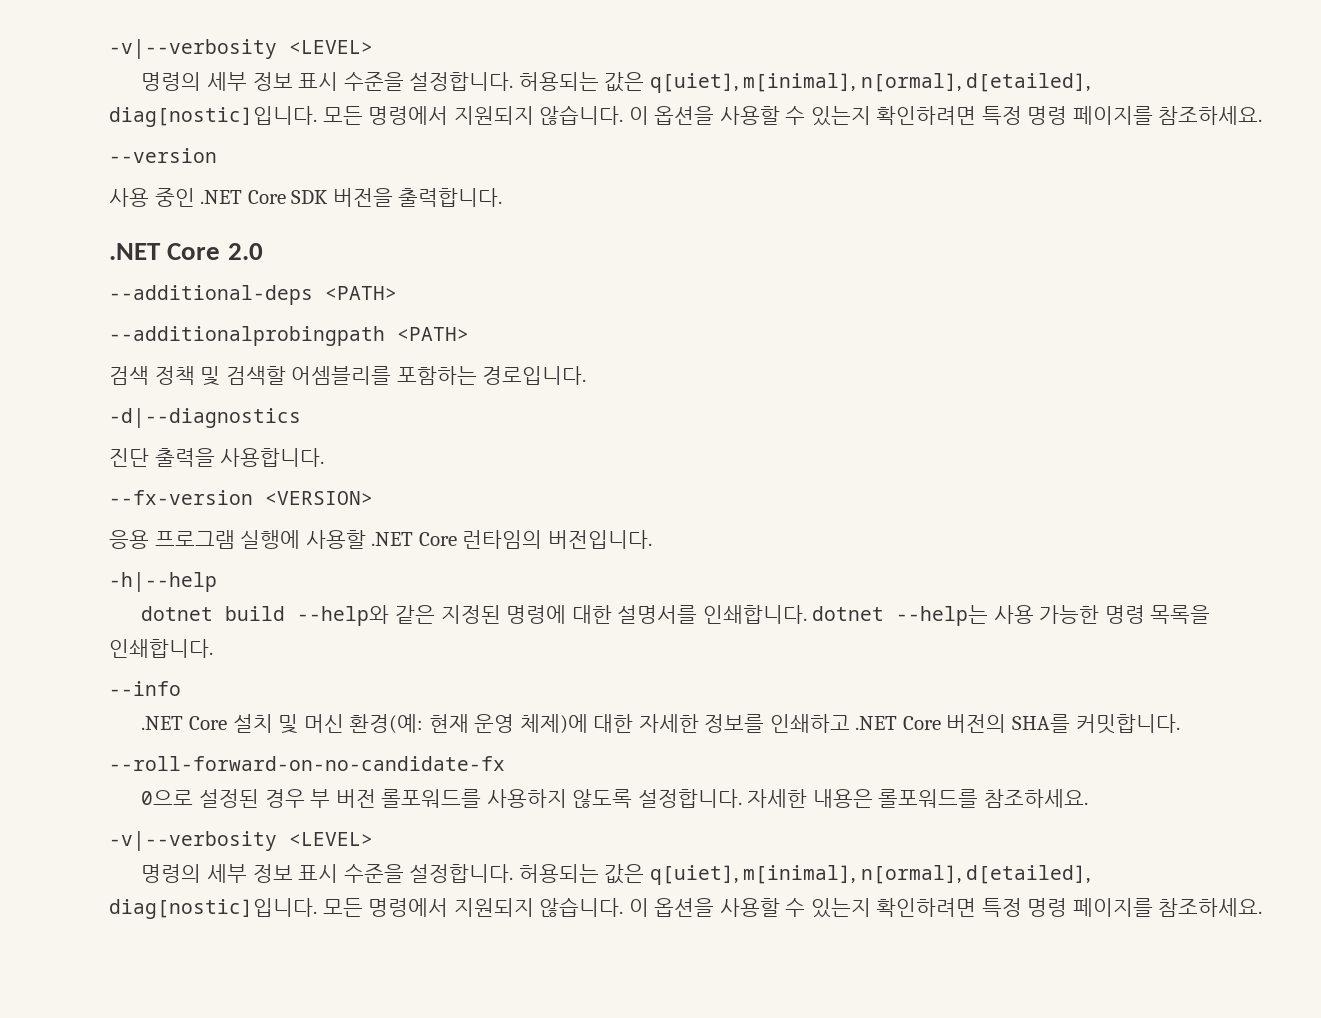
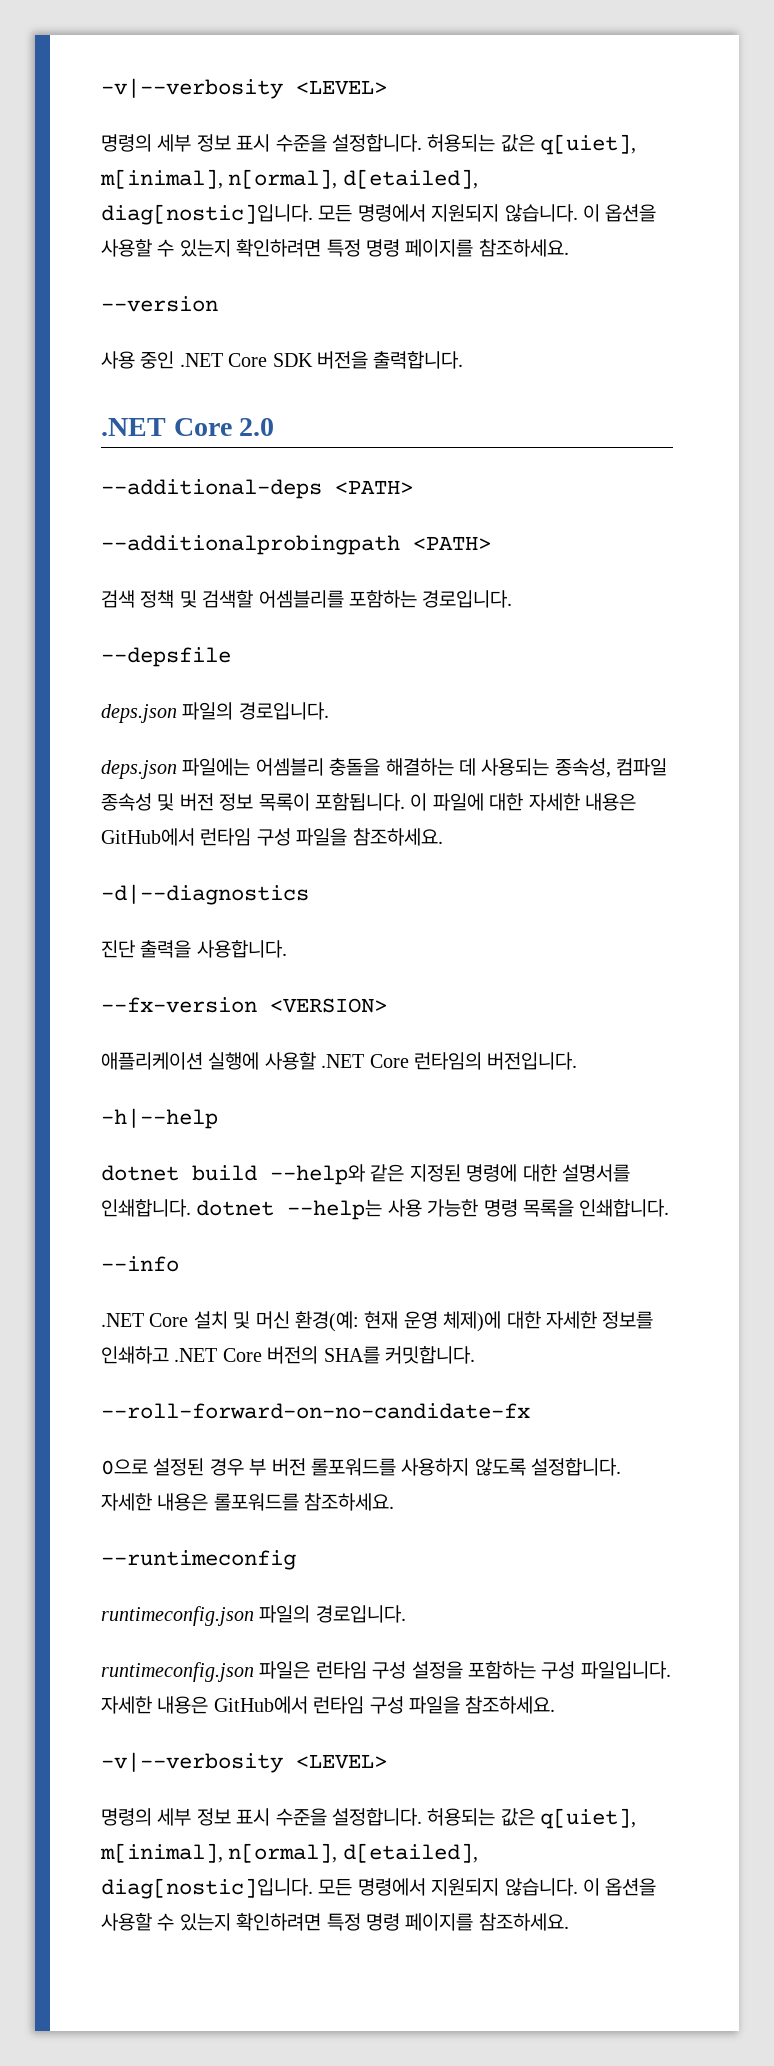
(587, 375) none -> [101,647,231,667] [101,702,329,723] [101,758,668,779] [101,793,636,811] [101,828,443,846] // --depsfile // deps.json 파일의 경로입니다. // deps.json 파일에는 어셈블리 충돌을 해결하는 데 사용되는 종속성, 컴파일 종속성 및 버전 정보 목록이 포함됩니다. 이 파일에 대한 자세한 내용은 GitHub에서 런타임 구성 파일을 참조하세요.
[109,530,235,549] 응용 프로그램 -> [101,1052,203,1070] 애플리케이션
(1088, 798) none -> [101,1550,296,1570] [101,1605,406,1626] [101,1661,671,1682] [101,1696,556,1714] // --runtimeconfig // runtimeconfig.json 파일의 경로입니다. // runtimeconfig.json 파일은 런타임 구성 설정을 포함하는 구성 파일입니다. 자세한 내용은 GitHub에서 런타임 구성 파일을 참조하세요.

